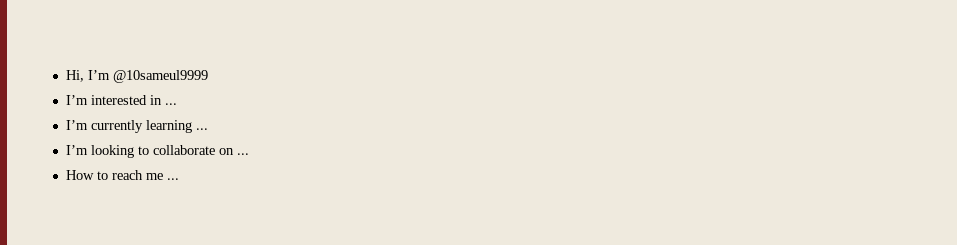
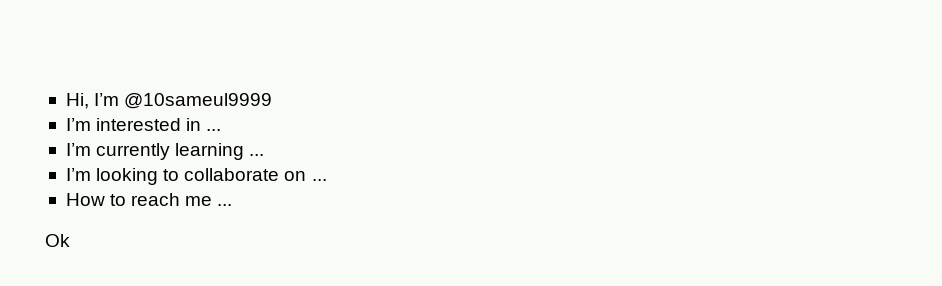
(179, 179) none -> [45,234,70,247] // Ok

